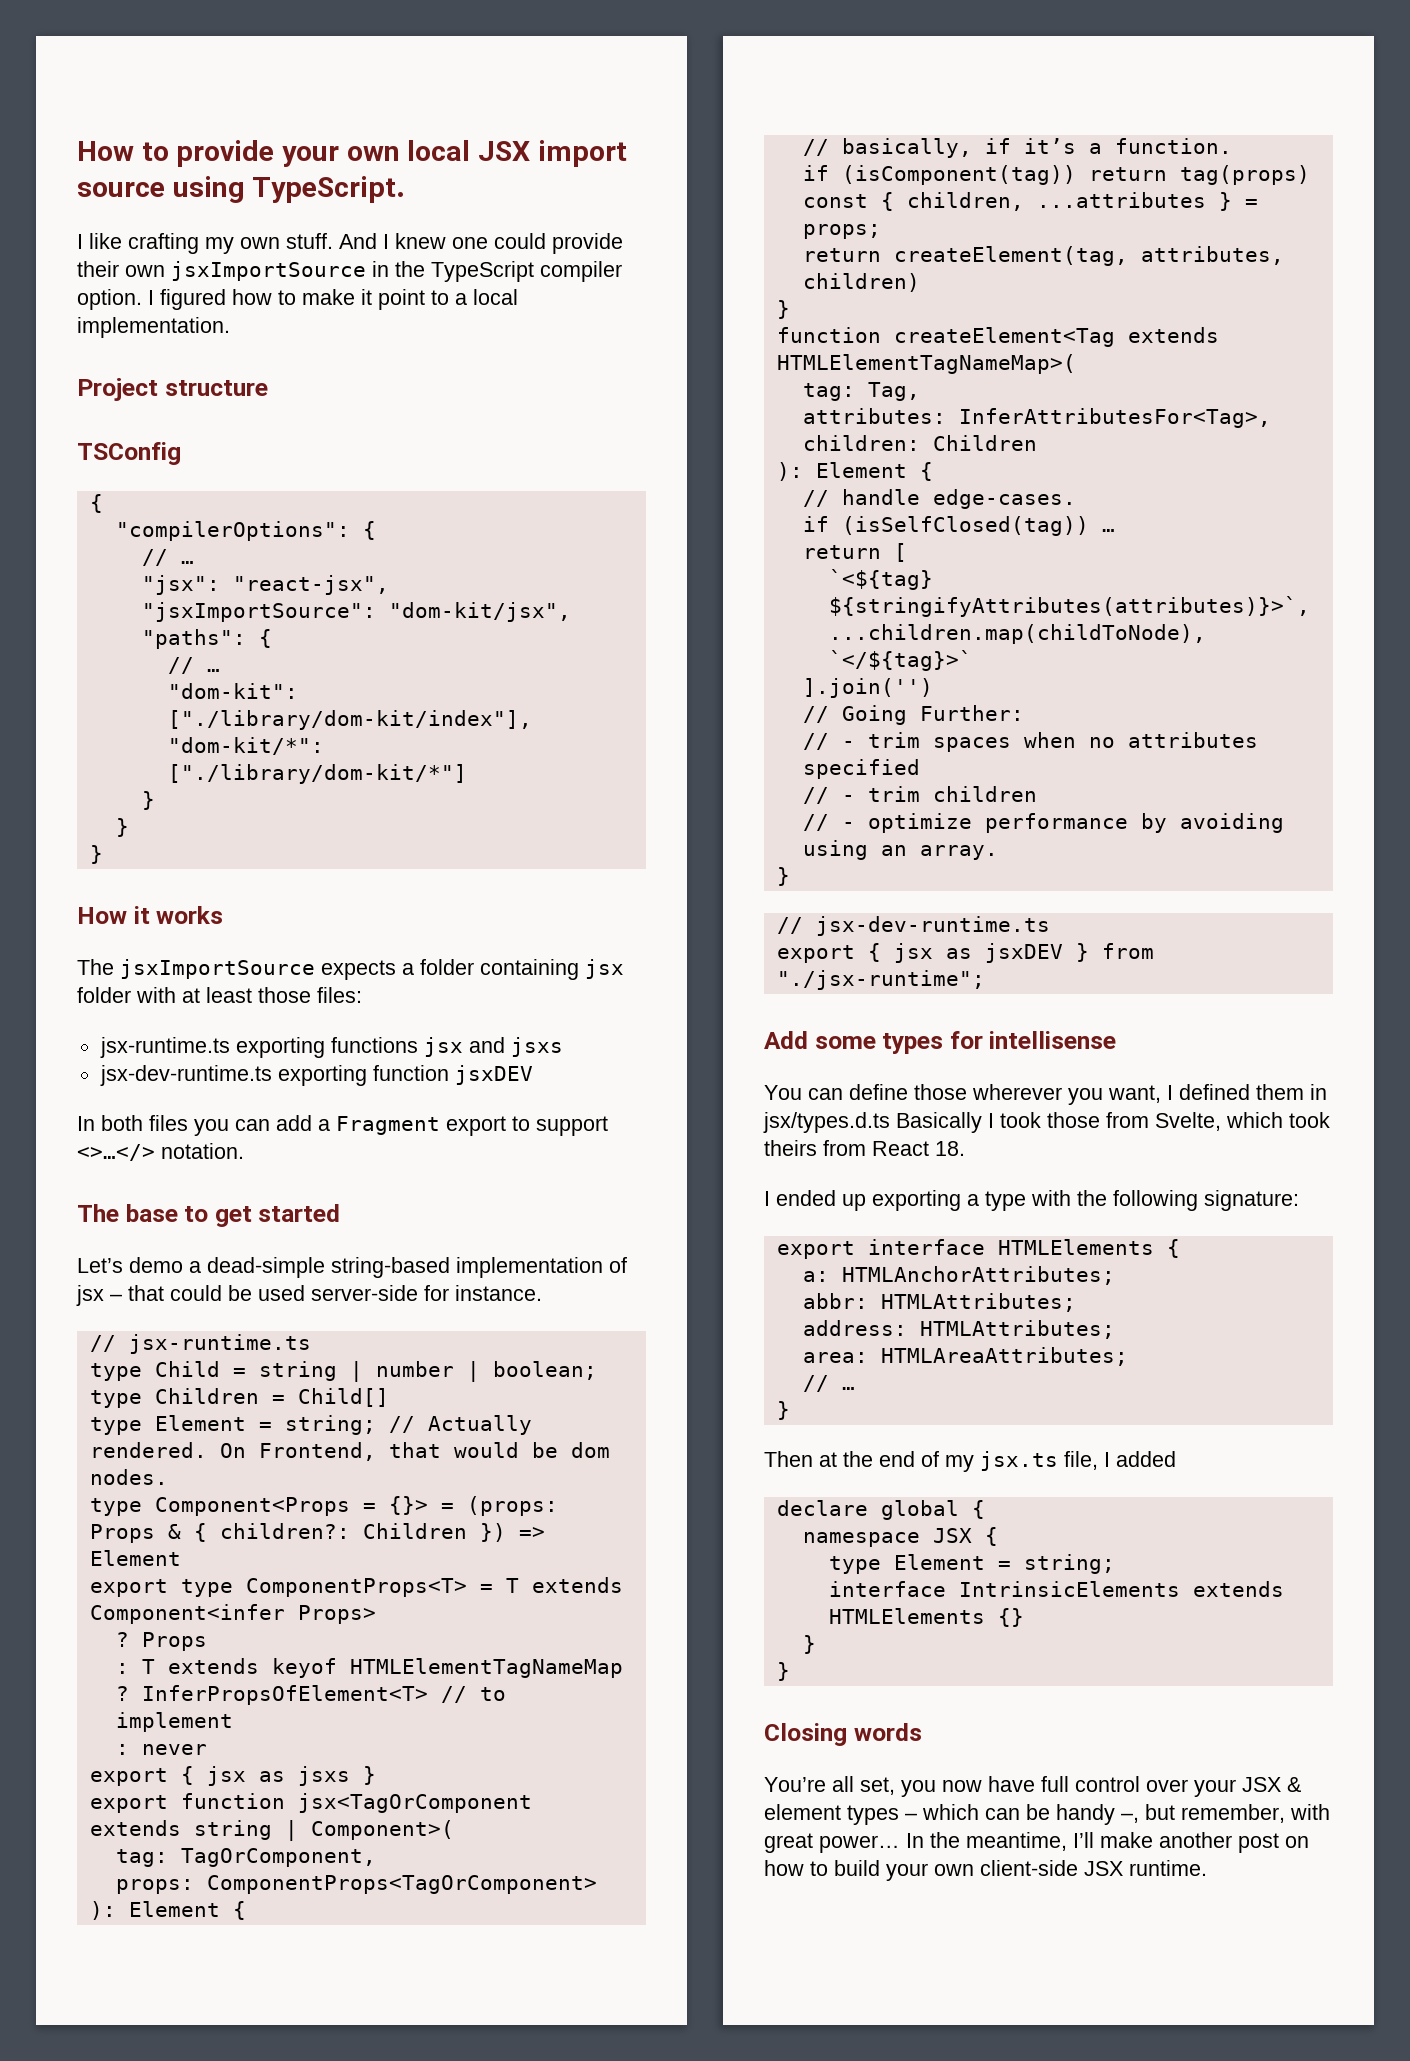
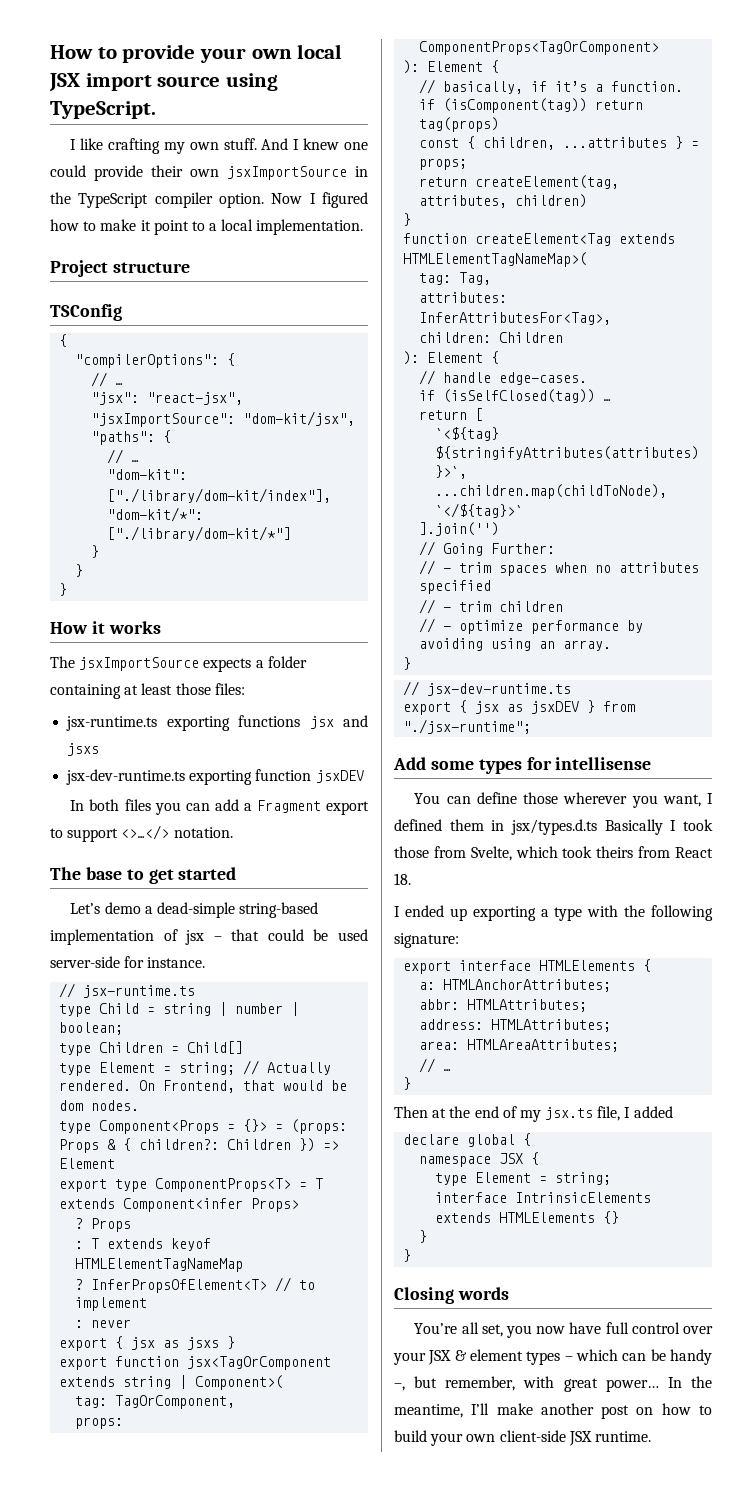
(142, 299) none -> [271,193,303,204] Now
[585,959,624,979] [77,987,176,1003] jsx folder with -> (121, 691) none

